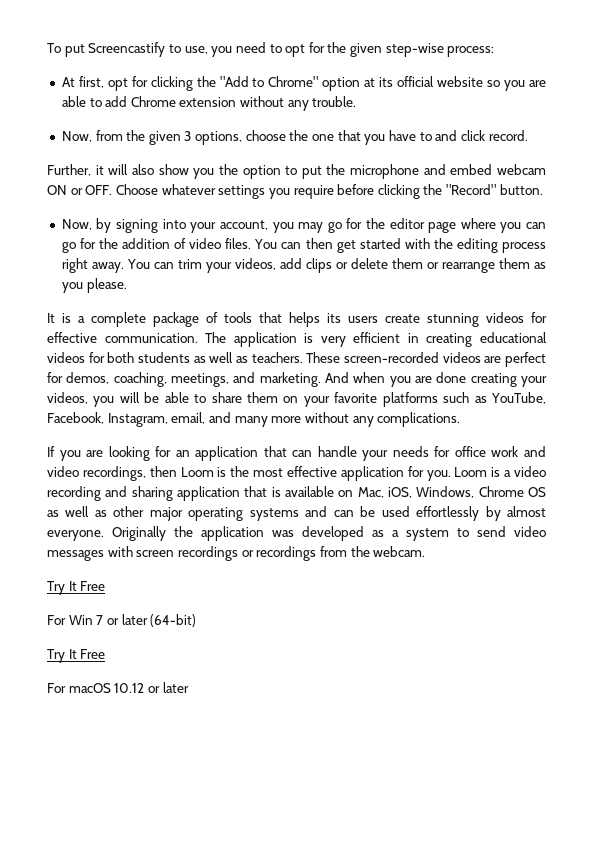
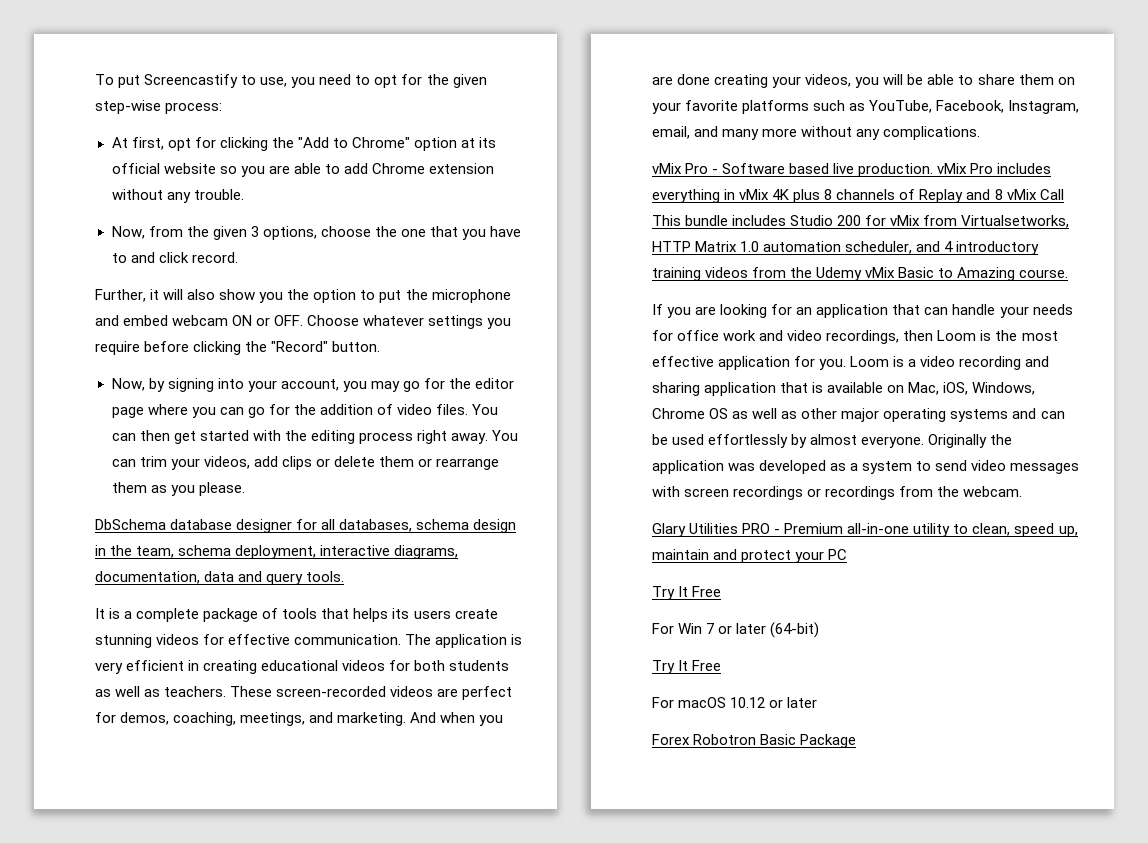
(127, 285) none -> [95,519,517,533] [95,545,459,559] [95,571,345,585] // DbSchema database designer for all databases, schema design in the team, schema deployment, interactive diagrams, documentation, data and query tools.
(461, 419) none -> [652,163,1052,177] [652,189,1064,203] [652,215,1070,228] [652,241,1040,255] [652,267,1069,281] // vMix Pro - Software based live production. vMix Pro includes everything in vMix 4K plus 8 channels of Replay and 8 vMix Call This bundle includes Studio 200 for vMix from Virtualsetworks, HTTP Matrix 1.0 automation scheduler, and 4 introductory training videos from the Udemy vMix Basic to Amazing course.
(426, 551) none -> [652,523,1078,537] [652,549,848,563] // Glary Utilities PRO - Premium all-in-one utility to clean, speed up, maintain and protect your PC
(189, 687) none -> [652,734,857,748] // Forex Robotron Basic Package

